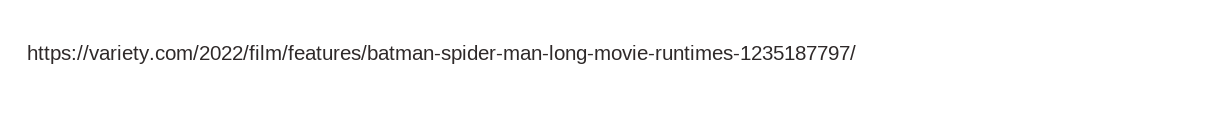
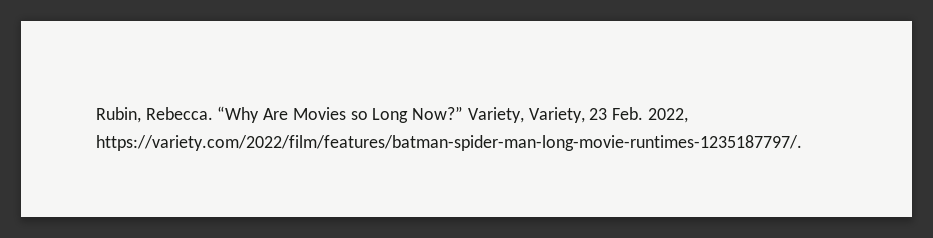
[27,45,856,64] https://variety.com/2022/film/features/batman-spider-man-long-movie-runtimes-1235187797/ -> [96,106,688,123] [96,135,802,151] Rubin, Rebecca. “Why Are Movies so Long Now?” Variety, Variety, 23 Feb. 2022, https://variety.com/2022/film/features/batman-spider-man-long-movie-runtimes-1235187797/.

